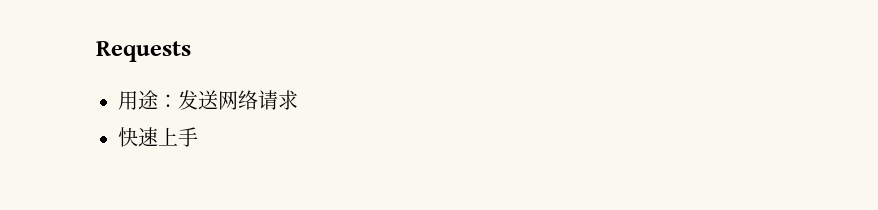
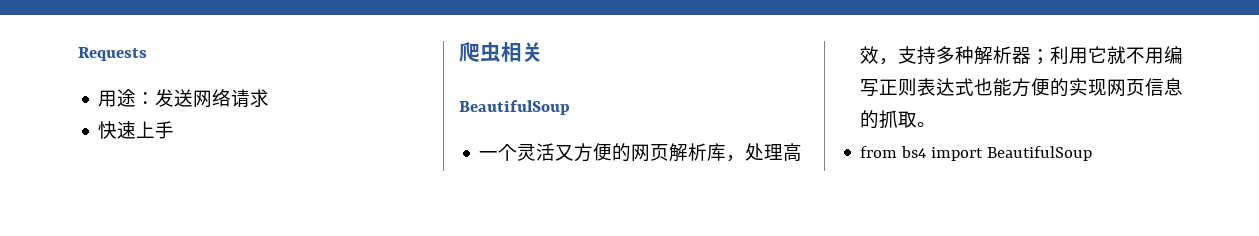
(198, 137) none -> [459,42,543,62] [459,100,570,115] [479,143,803,162] [860,46,1184,65] [860,78,1184,97] [860,110,937,129] [860,146,1093,161] // 爬虫相关 // BeautifulSoup // 一个灵活又方便的网页解析库，处理高效，支持多种解析器；利用它就不用编写正则表达式也能方便的实现网页信息的抓取。 // from bs4 import BeautifulSoup

